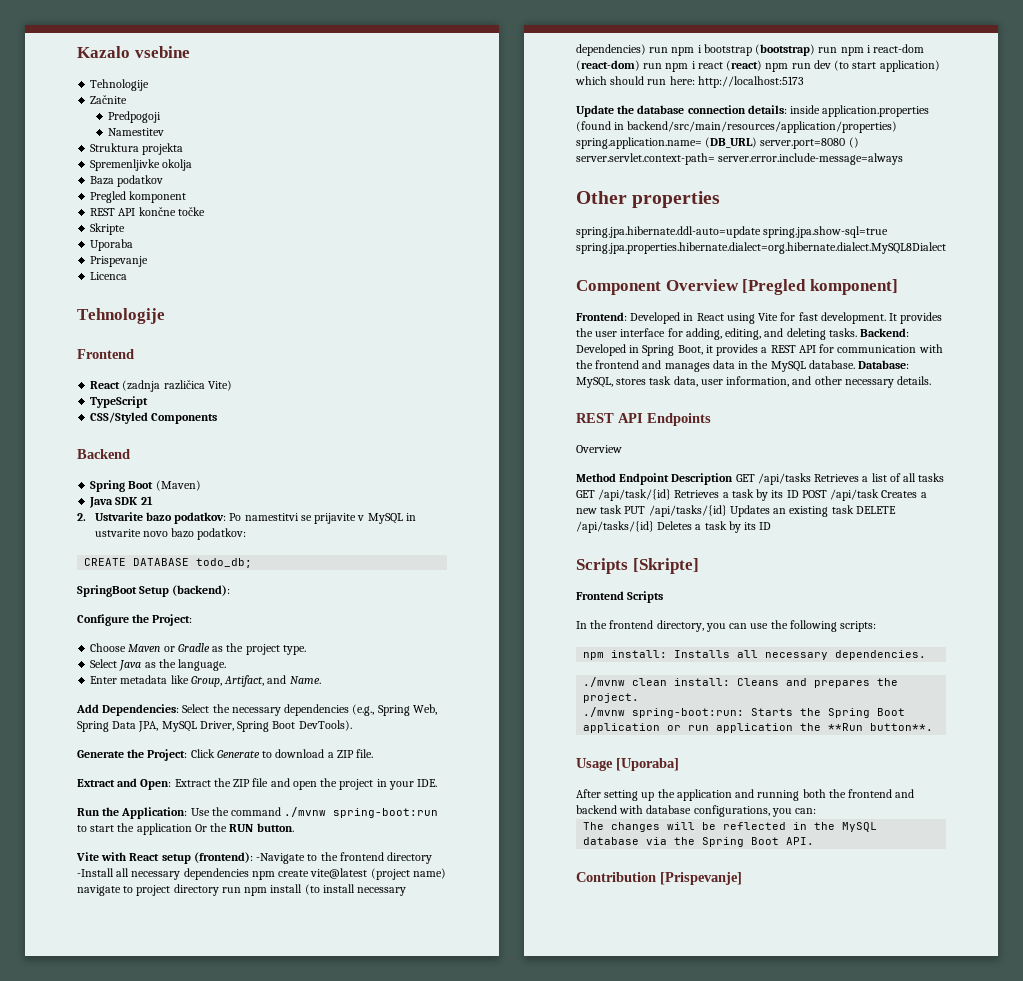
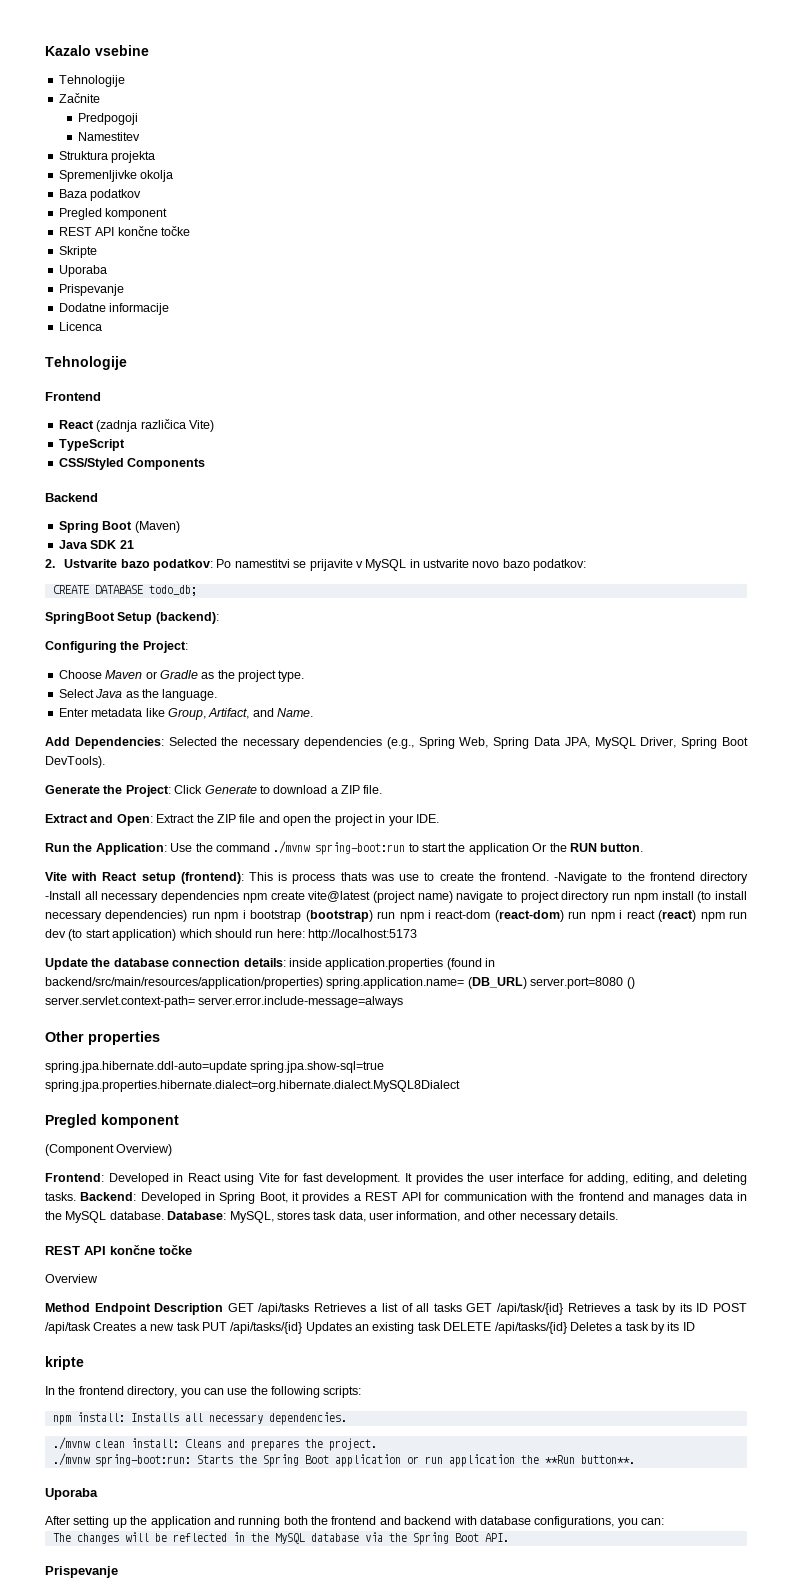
(149, 261) none -> [58,303,170,315] // Dodatne informacije
[77,614,129,626] Configure -> [45,641,117,653] Configuring
[182,704,210,713] Select -> [168,737,217,746] Selected
(253, 857) none -> [249,872,549,884] This is process thats was use to create the frontend.
[576,279,898,295] Component Overview [Pregled komponent] -> [45,1114,179,1128] [45,1144,173,1156] Pregled komponent // (Component Overview)
[647,413,711,426] Endpoints -> [110,1245,192,1255] končne točke
[576,558,699,574] [576,591,664,603] Scripts [Skripte] // Frontend Scripts -> [45,1356,84,1370] kripte
[576,758,679,771] Usage [Uporaba] -> [45,1488,98,1500] Uporaba
[576,872,742,885] Contribution [Prispevanje] -> [45,1566,118,1578] Prispevanje

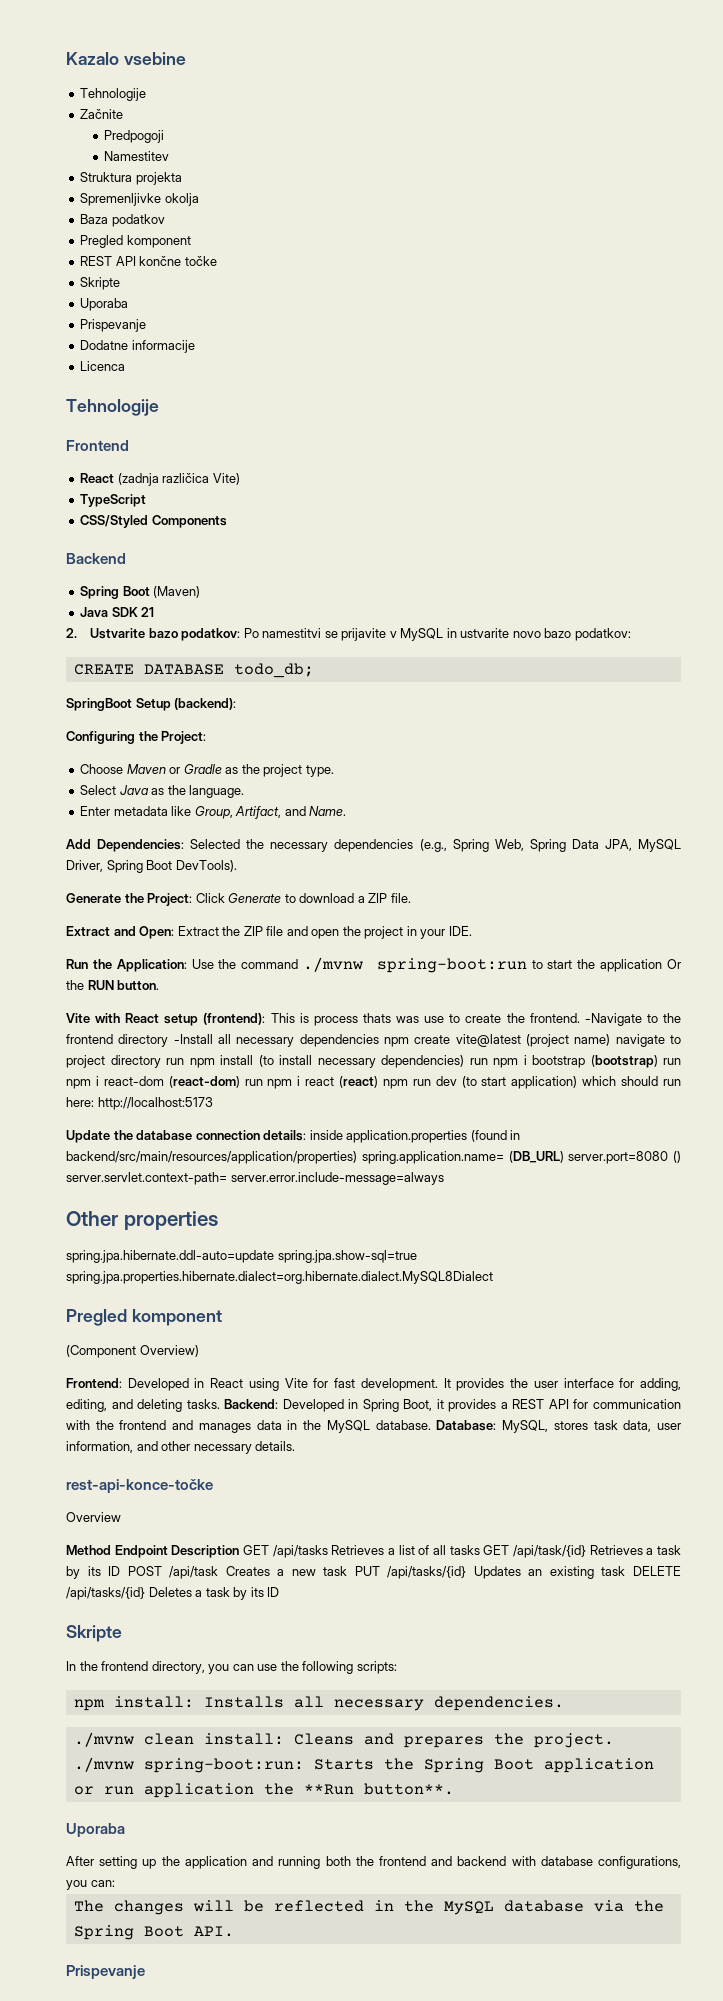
[45,1245,192,1255] REST API končne točke -> [66,1479,213,1493] rest-api-konce-točke
[45,1356,84,1370] kripte -> [66,1625,122,1642] Skripte

